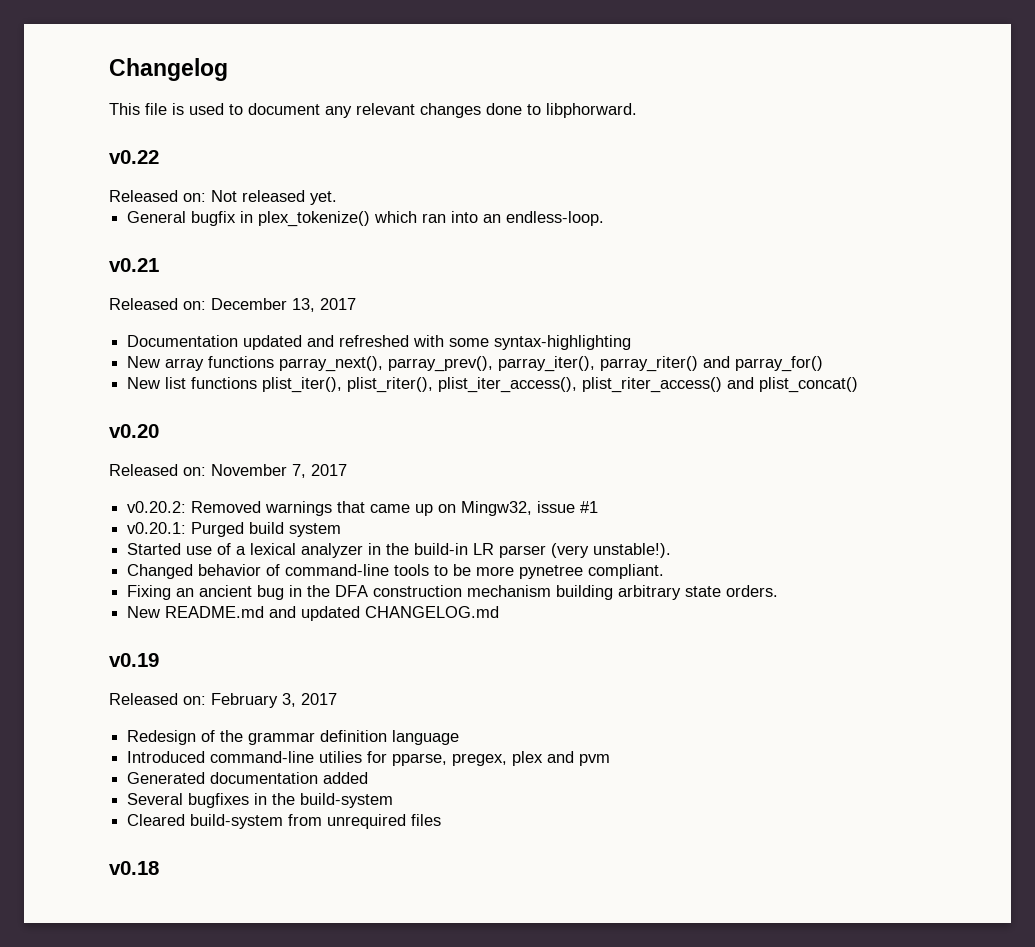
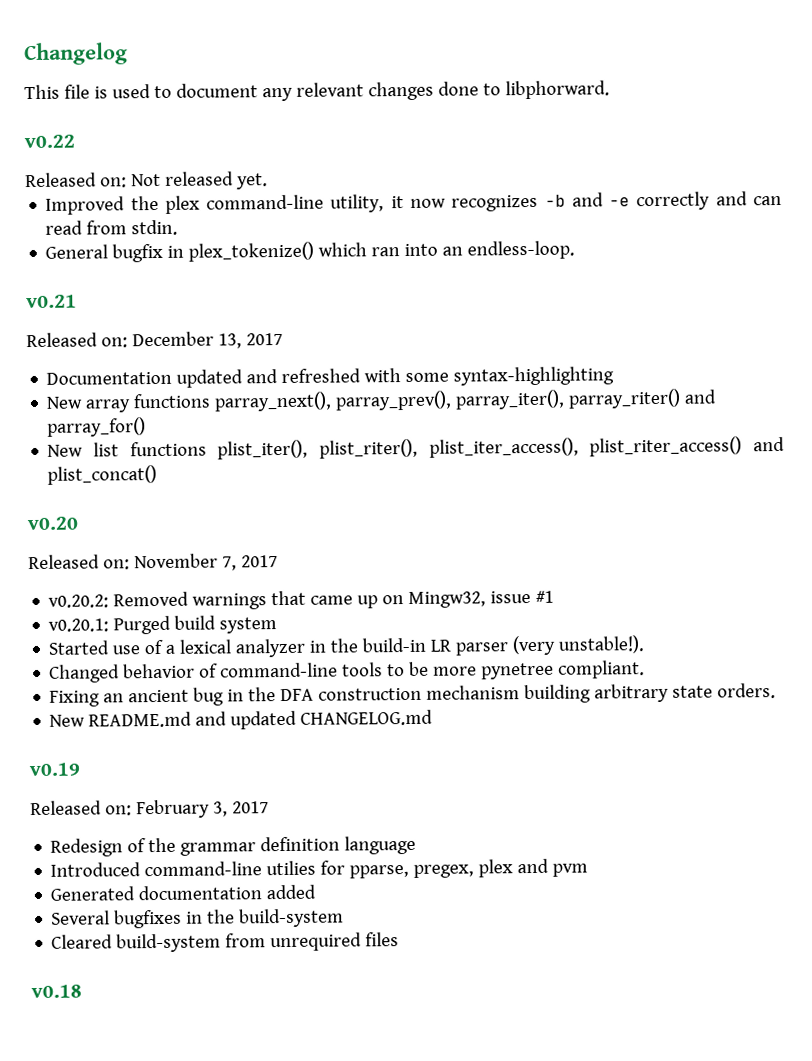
(337, 198) none -> [45,191,783,215] [45,219,179,236] // Improved the plex command-line utility, it now recognizes -b and -e correctly and can read from stdin.

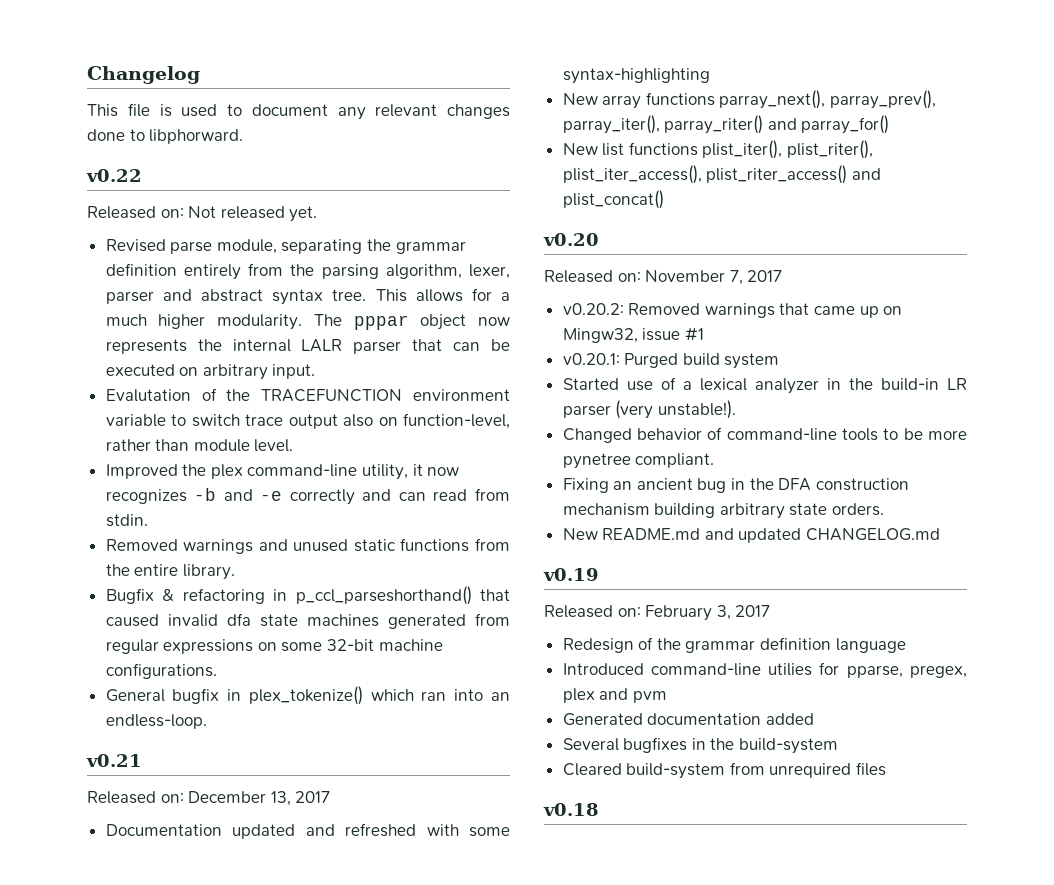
(268, 181) none -> [105,239,466,254] [105,263,510,280] [105,288,511,305] [105,314,510,330] [105,339,510,354] [105,364,316,380] [105,388,510,402] [105,413,511,429] [105,439,294,452] // Revised parse module, separating the grammar definition entirely from the parsing algorithm, lexer, parser and abstract syntax tree. This allows for a much higher modularity. The pppar object now represents the internal LALR parser that can be executed on arbitrary input. // Evalutation of the TRACEFUNCTION environment variable to switch trace output also on function-level, rather than module level.
(179, 227) none -> [105,538,511,554] [105,564,235,580] [105,586,510,605] [105,613,511,629] [105,639,443,654] [105,663,217,679] // Removed warnings and unused static functions from the entire library. // Bugfix & refactoring in p_ccl_parseshorthand() that caused invalid dfa state machines generated from regular expressions on some 32-bit machine configurations.

